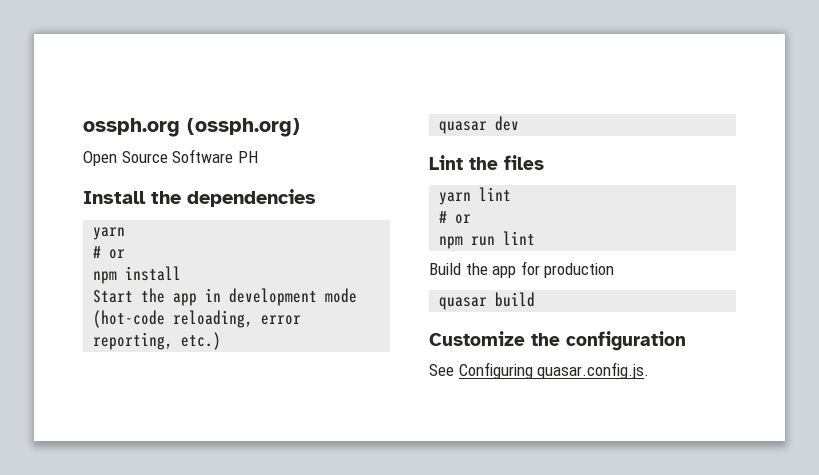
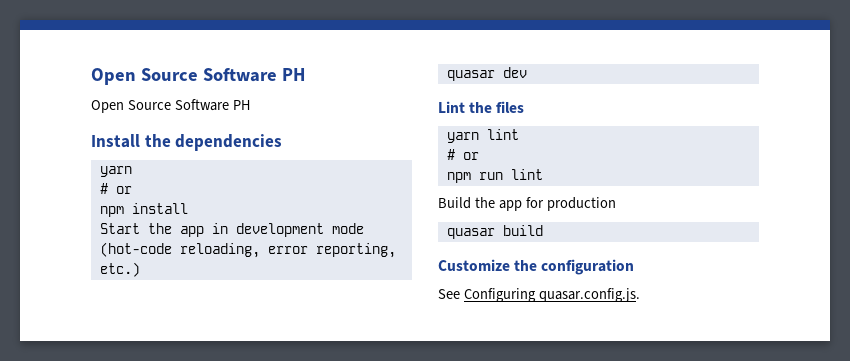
[83,118,300,137] ossph.org (ossph.org) -> [91,68,305,85] Open Source Software PH

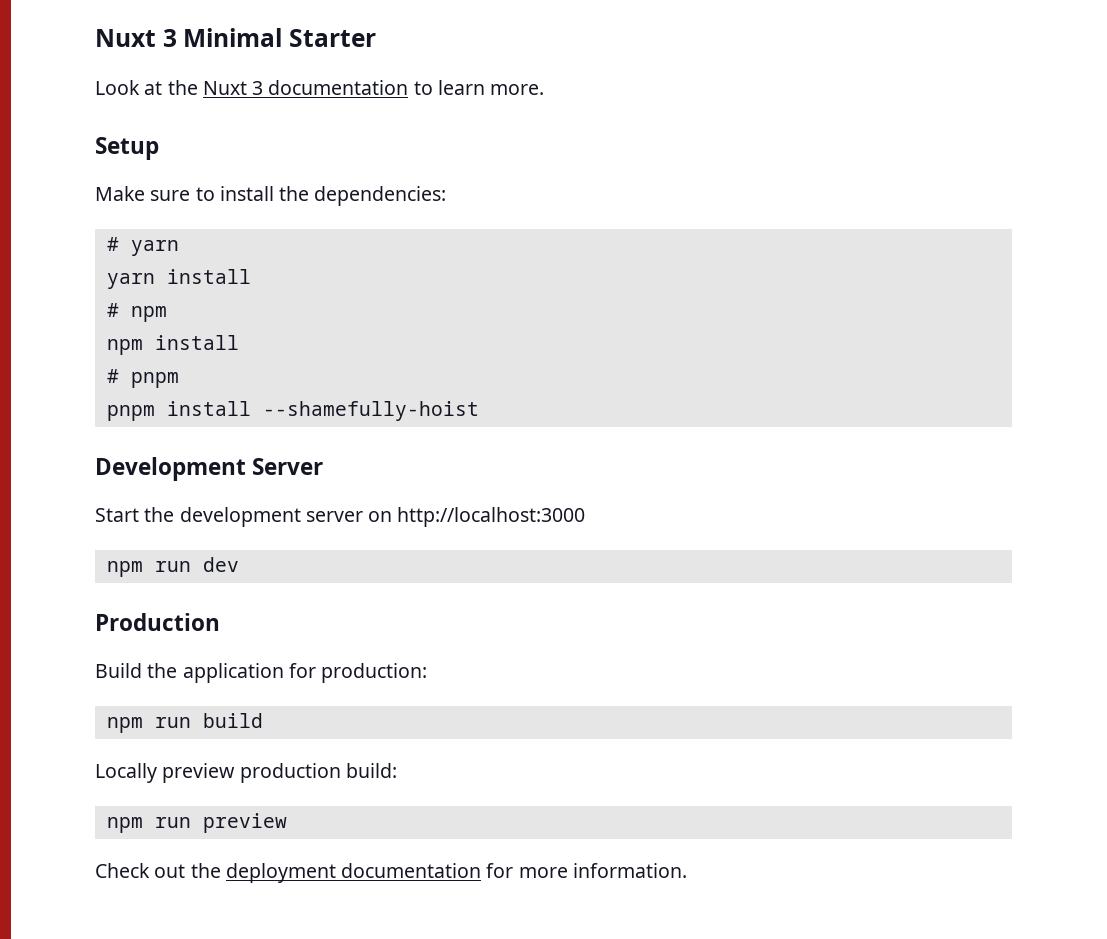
[91,68,305,85] [91,99,250,113] [91,134,283,151] [99,166,132,177] [99,183,132,194] Open Source Software PH // Open Source Software PH // Install the dependencies // yarn // # or -> [95,28,376,47] [95,80,545,95] [95,137,159,160] [95,186,447,206] [106,237,179,256] [106,269,251,289] [106,303,167,322] Nuxt 3 Minimal Starter // Look at the Nuxt 3 documentation to learn more. // Setup // Make sure to install the dependencies: // # yarn // yarn install // # npm
[99,223,364,237] [99,242,396,258] [99,262,140,277] [446,67,527,81] [438,101,525,113] [446,129,519,143] [446,149,479,160] [446,169,543,183] Start the app in development mode (hot-code reloading, error reporting, etc.) // quasar dev // Lint the files // yarn lint // # or // npm run lint -> [106,369,179,388] [106,401,479,421] [95,457,324,481] [95,507,586,527] [106,557,239,577] [95,613,220,631] # pnpm // pnpm install --shamefully-hoist // Development Server // Start the development server on http://localhost:3000 // npm run dev // Production
[498,197,616,211] [446,225,543,239] [438,259,635,275] [438,288,640,302] app for production // quasar build // Customize the configuration // See Configuring quasar.config.js. -> [182,663,428,683] [106,713,263,733] [95,763,397,783] [106,813,287,833] [95,863,687,883] application for production: // npm run build // Locally preview production build: // npm run preview // Check out the deployment documentation for more information.

